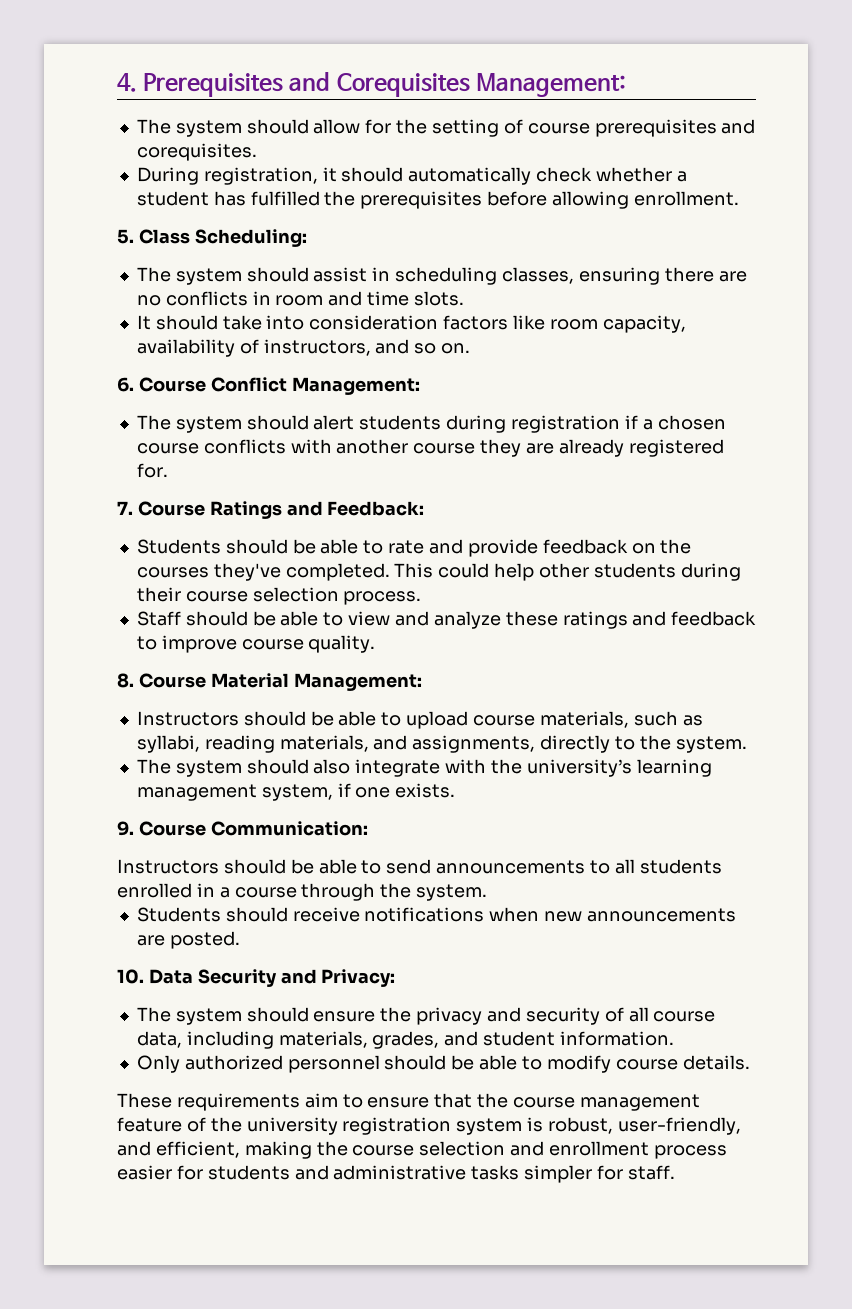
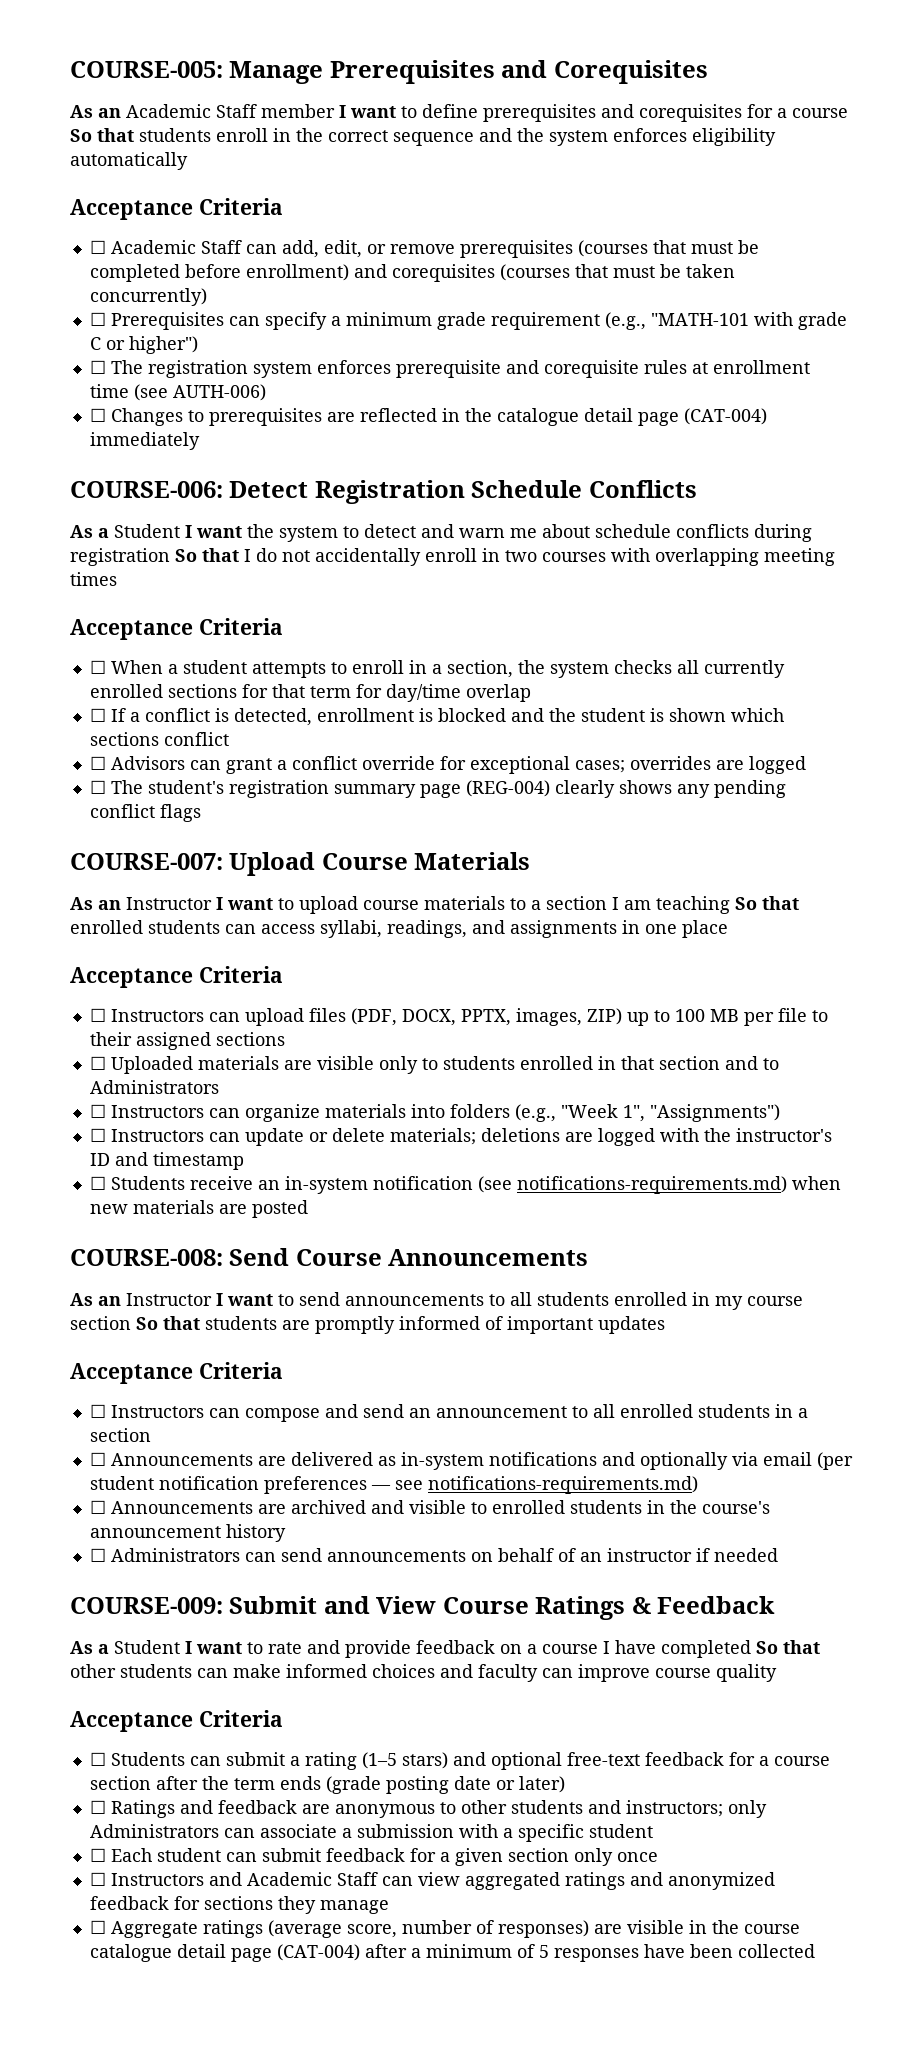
[117,73,137,92] 4. -> [70,61,324,84] COURSE-005: Manage
[475,73,626,97] [136,119,756,137] [136,143,257,161] [136,167,687,185] [136,191,739,209] [117,229,307,247] [136,267,747,285] [136,291,464,306] [136,315,686,333] [136,339,471,357] [117,377,420,395] [136,415,726,433] [136,439,724,457] [136,463,168,478] [117,501,425,519] [136,539,692,557] [136,563,741,581] [136,587,422,605] [136,611,757,629] [136,635,376,653] [117,673,422,691] [136,711,703,729] [136,735,747,753] [136,759,712,777] [136,783,456,801] [117,821,368,836] [117,859,357,874] Management: // The system should allow for the setting of course prerequisites and corequisites. // During registration, it should automatically check whether a student has fulfilled the prerequisites before allowing enrollment. // 5. Class Scheduling: // The system should assist in scheduling classes, ensuring there are no conflicts in room and time slots. // It should take into consideration factors like room capacity, availability of instructors, and so on. // 6. Course Conflict Management: // The system should alert students during registration if a chosen course conflicts with another course they are already registered for. // 7. Course Ratings and Feedback: // Students should be able to rate and provide feedback on the courses they've completed. This could help other students during their course selection process. // Staff should be able to view and analyze these ratings and feedback to improve course quality. // 8. Course Material Management: // Instructors should be able to upload course materials, such as syllabi, reading materials, and assignments, directly to the system. // The system should also integrate with the university’s learning management system, if one exists. // 9. Course Communication: // Instructors should be able -> [70,104,848,122] [70,128,776,146] [70,152,188,170] [70,198,283,220] [89,240,759,258] [89,264,735,282] [89,288,207,306] [89,312,847,330] [89,336,198,354] [89,360,810,378] [89,384,266,401] [89,408,767,426] [89,432,200,450] [70,480,697,504] [70,524,812,542] [70,548,835,566] [70,572,117,586] [70,618,283,640] [89,660,785,678] [89,684,531,702] [89,708,784,726] [89,732,229,746] [89,756,806,774] [89,780,786,798] [89,804,201,822] [70,852,531,876] [70,896,799,914] [70,920,728,938] [70,966,283,988] [89,1008,828,1026] [89,1032,285,1050] [89,1056,779,1074] [89,1080,219,1094] [89,1104,780,1122] [89,1128,832,1146] [89,1152,244,1170] [89,1176,841,1194] [89,1200,308,1218] [70,1248,589,1266] [70,1293,273,1306] // As an Academic Staff member I want to define prerequisites and corequisites for a course So that students enroll in the correct sequence and the system enforces eligibility automatically // Acceptance Criteria // ☐ Academic Staff can add, edit, or remove prerequisites (courses that must be completed before enrollment) and corequisites (courses that must be taken concurrently) // ☐ Prerequisites can specify a minimum grade requirement (e.g., "MATH-101 with grade C or higher") // ☐ The registration system enforces prerequisite and corequisite rules at enrollment time (see AUTH-006) // ☐ Changes to prerequisites are reflected in the catalogue detail page (CAT-004) immediately // COURSE-006: Detect Registration Schedule Conflicts // As a Student I want the system to detect and warn me about schedule conflicts during registration So that I do not accidentally enroll in two courses with overlapping meeting times // Acceptance Criteria // ☐ When a student attempts to enroll in a section, the system checks all currently enrolled sections for that term for day/time overlap // ☐ If a conflict is detected, enrollment is blocked and the student is shown which sections conflict // ☐ Advisors can grant a conflict override for exceptional cases; overrides are logged // ☐ The student's registration summary page (REG-004) clearly shows any pending conflict flags // COURSE-007: Upload Course Materials // As an Instructor I want to upload course materials to a section I am teaching So that enrolled students can access syllabi, readings, and assignments in one place // Acceptance Criteria // ☐ Instructors can upload files (PDF, DOCX, PPTX, images, ZIP) up to 100 MB per file to their assigned sections // ☐ Uploaded materials are visible only to students enrolled in that section and to Administrators // ☐ Instructors can organize materials into folders (e.g., "Week 1", "Assignments") // ☐ Instructors can update or delete materials; deletions are logged with the instructor's ID and timestamp // ☐ Students receive an in-system notification (see notifications-requirements.md) when new materials are posted // COURSE-008: Send Course Announcements // As an Instructor I want
[219,883,488,901] [136,907,736,922] [136,931,240,949] [117,969,396,987] [136,1007,716,1025] [136,1031,674,1049] [136,1055,750,1073] [117,1093,700,1111] [117,1117,741,1135] [117,1141,727,1159] [117,1165,675,1183] a course through the system. // Students should receive notifications when new announcements are posted. // 10. Data Security and Privacy: // The system should ensure the privacy and security of all course data, including materials, grades, and student information. // Only authorized personnel should be able to modify course details. // These requirements aim to ensure that the course management feature of the university registration system is robust, user-friendly, and efficient, making the course selection and enrollment process easier for students and administrative tasks simpler for staff. -> [715,1296,803,1310] [70,1316,665,1334] [70,1362,283,1384] [89,1404,808,1422] [89,1428,151,1442] [89,1452,853,1470] [89,1476,698,1494] [89,1500,770,1514] [89,1524,286,1542] [89,1548,778,1562] [70,1596,776,1620] [70,1640,820,1658] [70,1664,777,1682] [70,1710,283,1732] [89,1752,830,1770] [89,1776,565,1794] [89,1800,767,1818] [89,1824,653,1842] [89,1848,658,1866] [89,1872,775,1890] [89,1896,389,1914] [89,1920,800,1938] [89,1944,815,1962] my course section So that students are promptly informed of important updates // Acceptance Criteria // ☐ Instructors can compose and send an announcement to all enrolled students in a section // ☐ Announcements are delivered as in-system notifications and optionally via email (per student notification preferences — see notifications-requirements.md) // ☐ Announcements are archived and visible to enrolled students in the course's announcement history // ☐ Administrators can send announcements on behalf of an instructor if needed // COURSE-009: Submit and View Course Ratings & Feedback // As a Student I want to rate and provide feedback on a course I have completed So that other students can make informed choices and faculty can improve course quality // Acceptance Criteria // ☐ Students can submit a rating (1–5 stars) and optional free-text feedback for a course section after the term ends (grade posting date or later) // ☐ Ratings and feedback are anonymous to other students and instructors; only Administrators can associate a submission with a specific student // ☐ Each student can submit feedback for a given section only once // ☐ Instructors and Academic Staff can view aggregated ratings and anonymized feedback for sections they manage // ☐ Aggregate ratings (average score, number of responses) are visible in the course catalogue detail page (CAT-004) after a minimum of 5 responses have been collected

